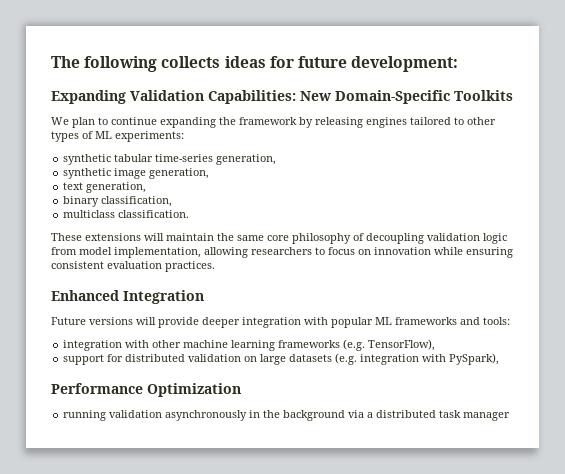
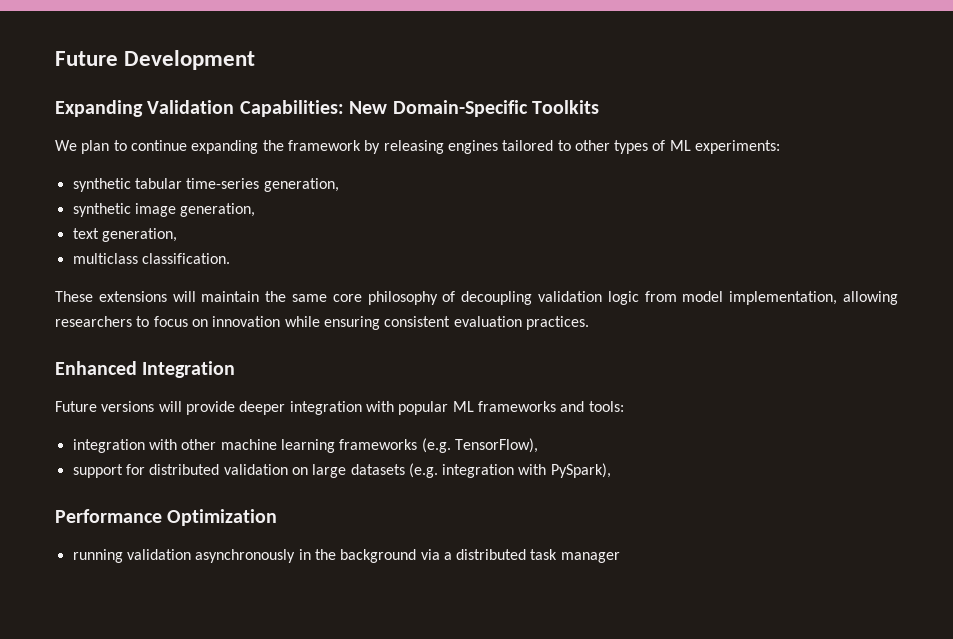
[51,56,459,72] The following collects ideas for future development: -> [55,50,256,70] Future Development
[63,196,173,207] // binary classification, -> (177, 235) none

